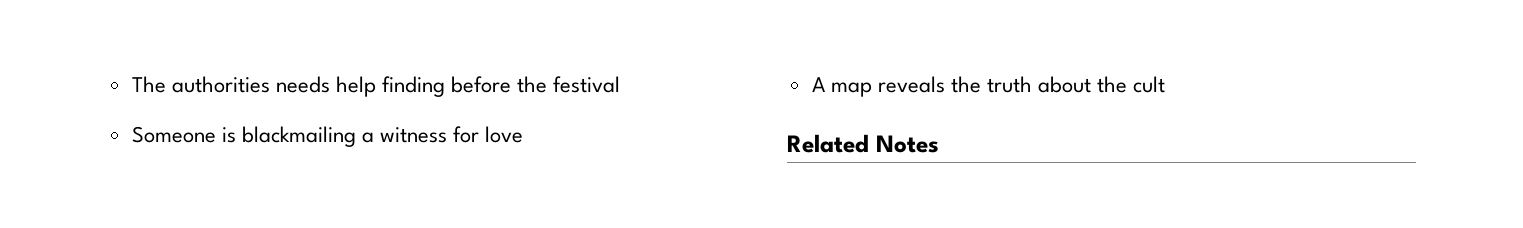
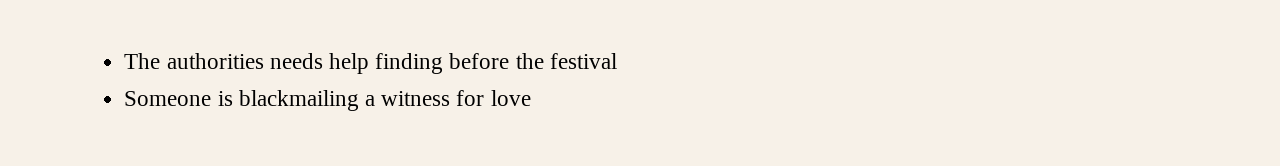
[811,76,1166,97] [787,134,939,153] // A map reveals the truth about the cult // Related Notes -> (531, 98) none

